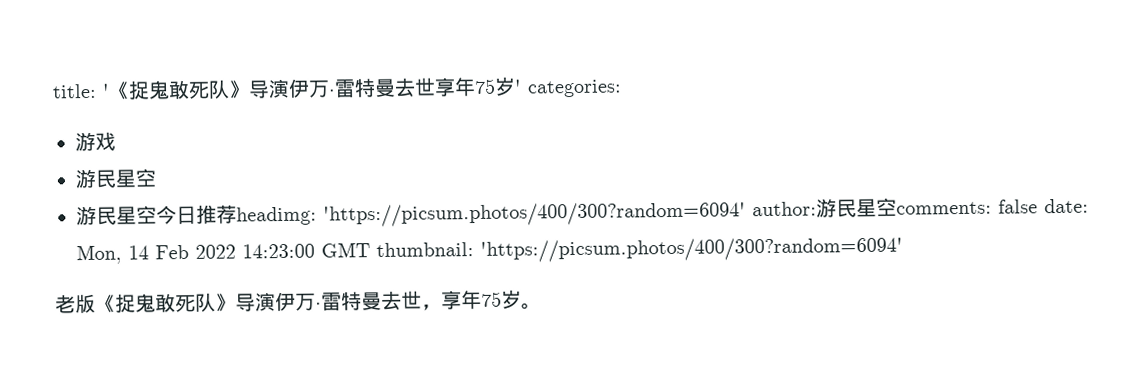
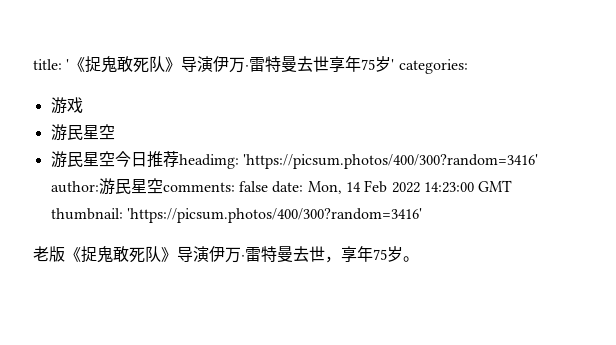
[323,201,746,228] 'https://picsum.photos/400/300?random=6094' -> [242,154,538,169] 'https://picsum.photos/400/300?random=3416'
[480,236,903,263] 'https://picsum.photos/400/300?random=6094' -> [126,208,422,223] 'https://picsum.photos/400/300?random=3416'

